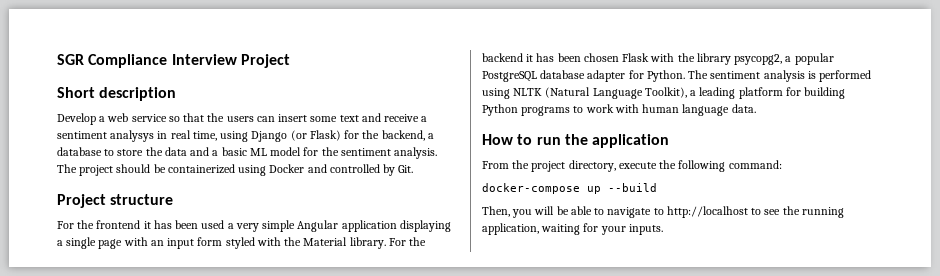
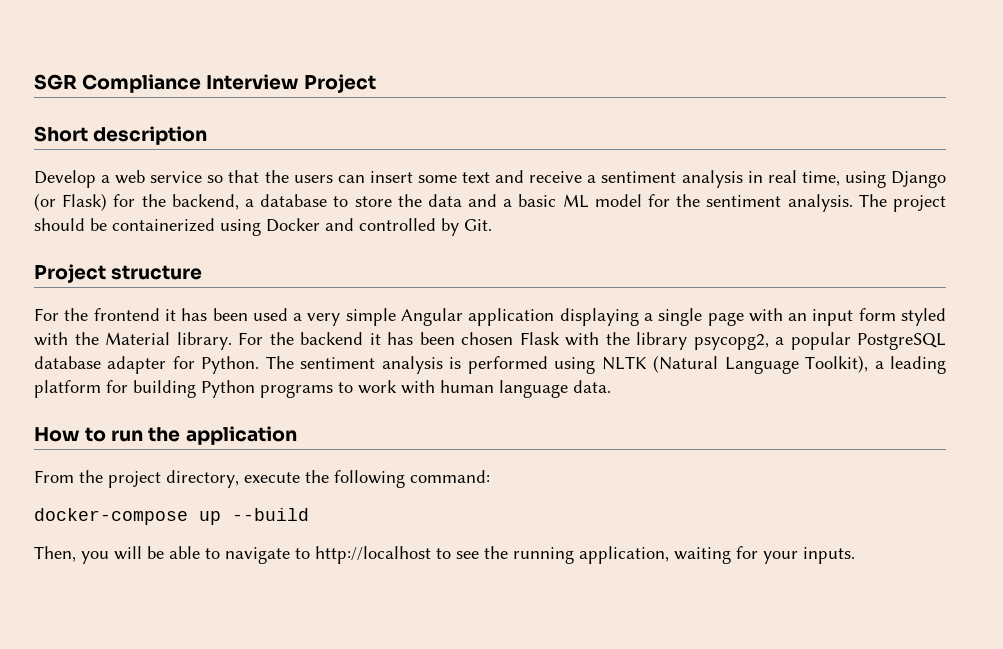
[110,130,155,142] analysys -> [681,170,743,188] analysis

